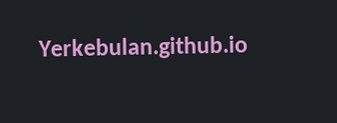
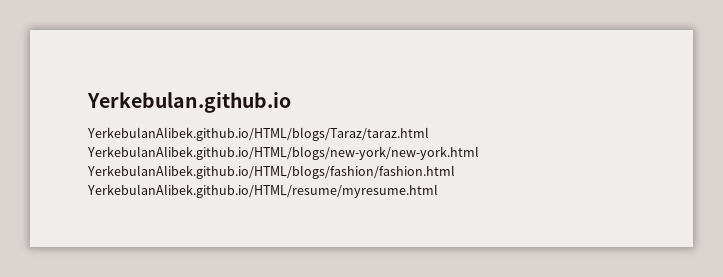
(248, 48) none -> [87,127,429,141] [87,146,479,160] [87,165,455,179] [87,184,438,198] // YerkebulanAlibek.github.io/HTML/blogs/Taraz/taraz.html YerkebulanAlibek.github.io/HTML/blogs/new-york/new-york.html YerkebulanAlibek.github.io/HTML/blogs/fashion/fashion.html YerkebulanAlibek.github.io/HTML/resume/myresume.html

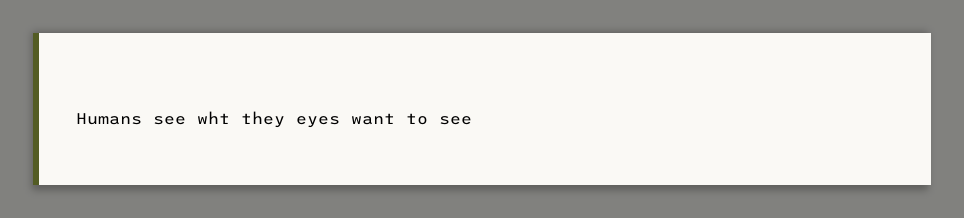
[87,92,291,113] [87,127,429,141] [87,146,479,160] [87,165,455,179] [87,184,438,198] Yerkebulan.github.io // YerkebulanAlibek.github.io/HTML/blogs/Taraz/taraz.html YerkebulanAlibek.github.io/HTML/blogs/new-york/new-york.html YerkebulanAlibek.github.io/HTML/blogs/fashion/fashion.html YerkebulanAlibek.github.io/HTML/resume/myresume.html -> [76,111,472,128] Humans see wht they eyes want to see

